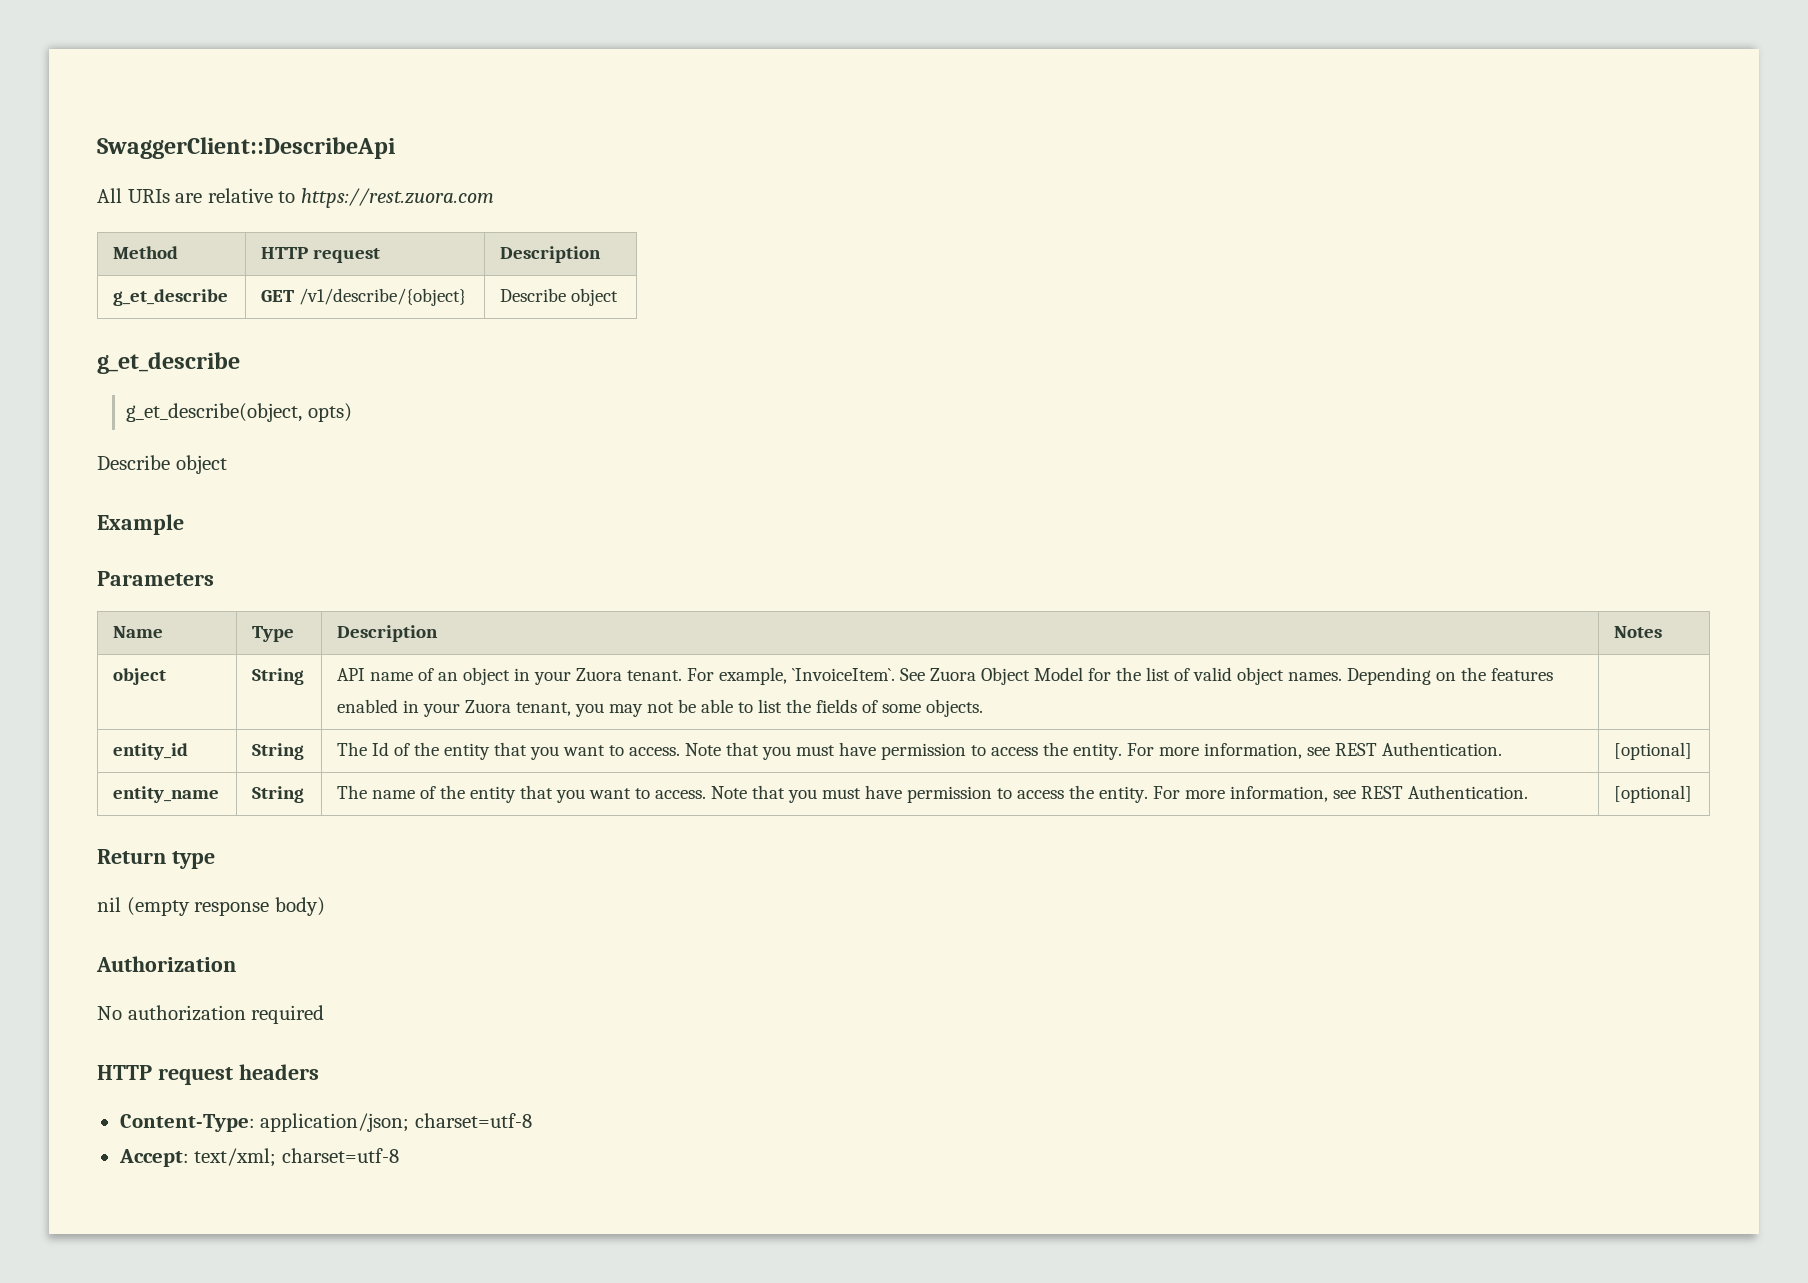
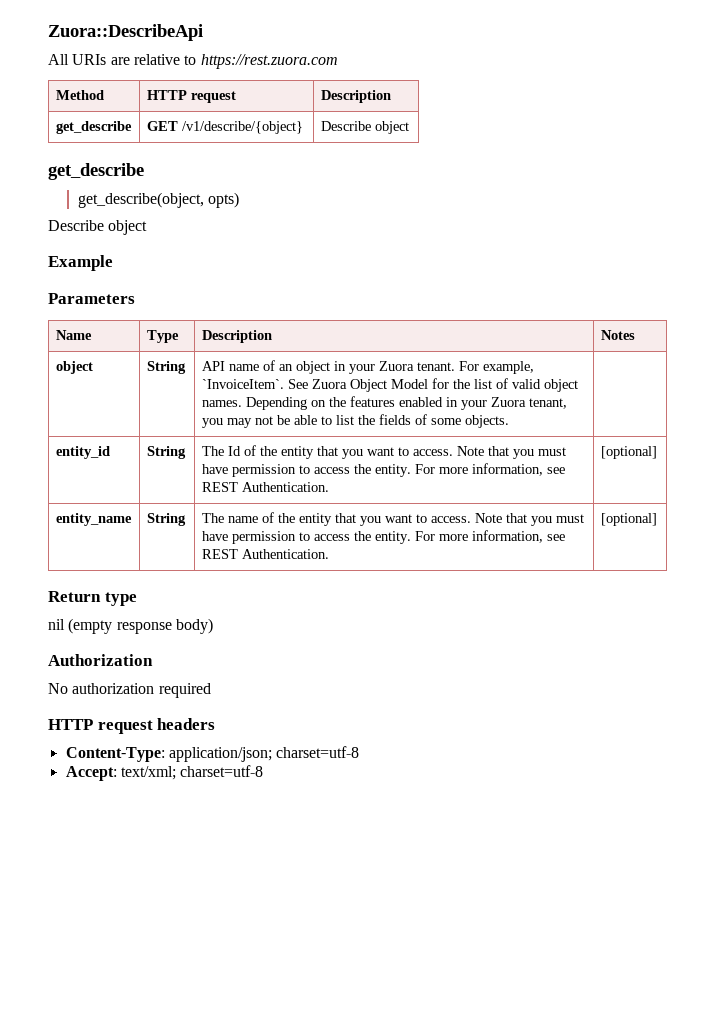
[97,137,396,159] SwaggerClient::DescribeApi -> [48,24,203,41] Zuora::DescribeApi
[113,289,229,306] g_et_describe -> [55,121,132,134] get_describe
[97,352,240,374] [126,403,303,422] g_et_describe // g_et_describe(object, -> [48,163,144,180] [77,192,204,208] get_describe // get_describe(object,

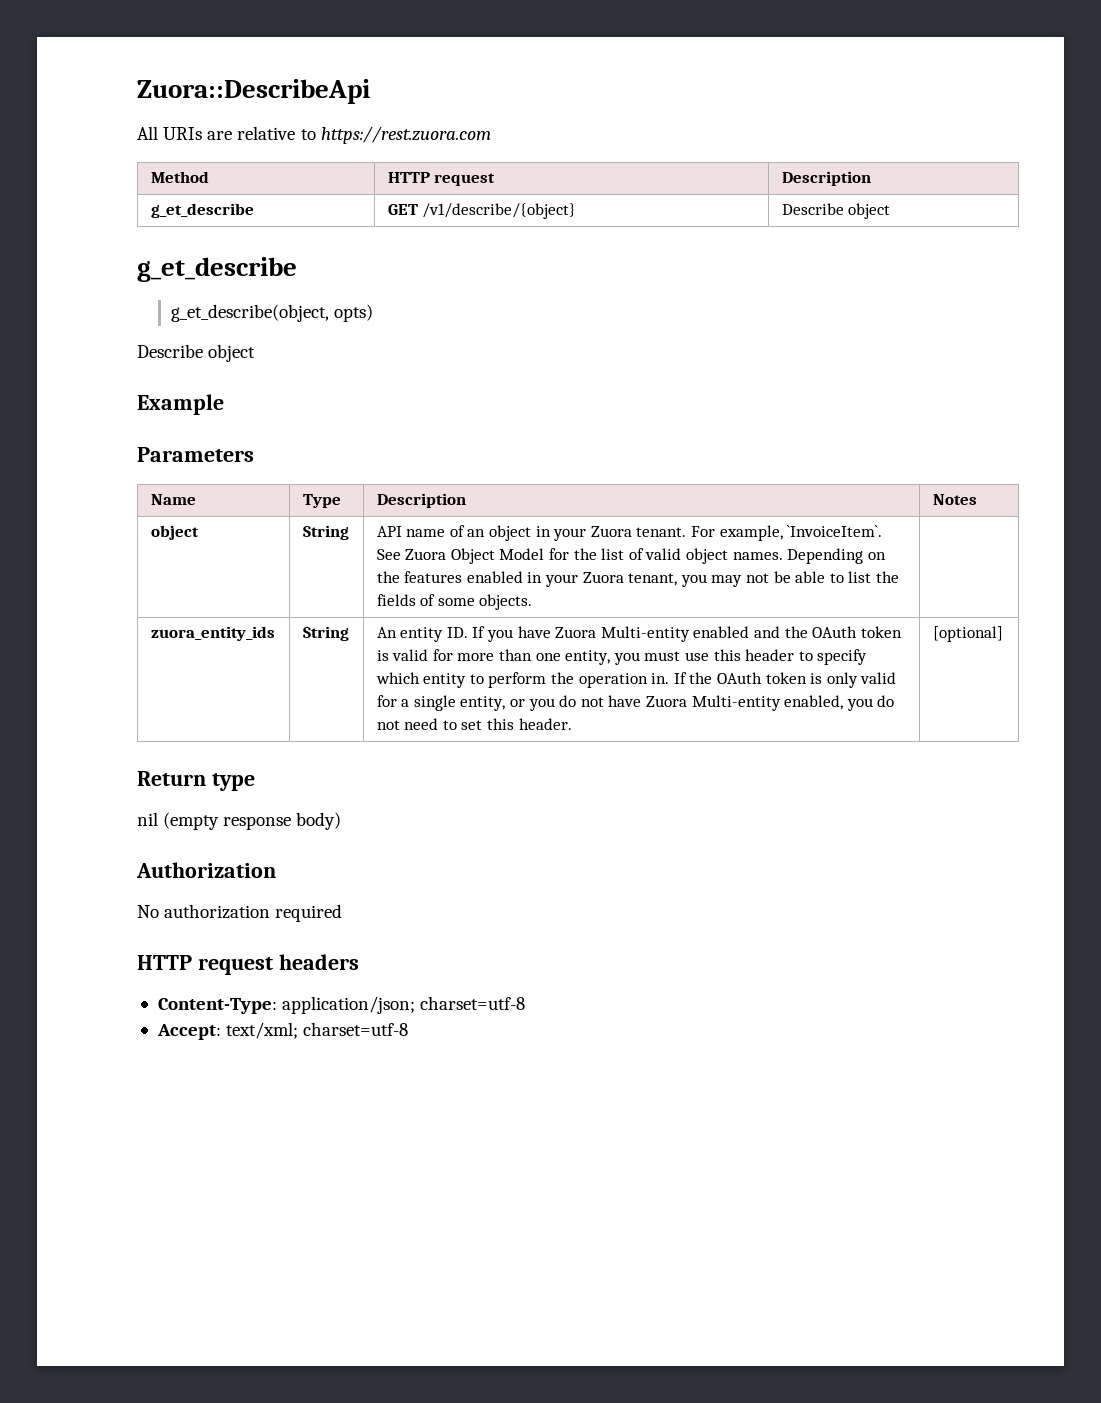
[55,121,132,134] get_describe -> [150,203,254,218] g_et_describe
[48,163,144,180] [77,192,204,208] get_describe // get_describe(object, -> [137,257,297,282] [171,304,330,322] g_et_describe // g_et_describe(object,
[55,446,110,459] [146,446,186,459] [201,445,566,459] [201,463,565,477] [201,482,329,492] [600,446,657,459] [55,513,132,526] [146,513,186,526] [201,512,584,526] [201,530,565,544] [201,549,329,559] entity_id | String | The Id of the entity that you want to access. Note that you must have permission to access the entity. For more information, see REST Authentication. | [optional] // entity_name | String | The name of the entity that you want to access. Note that you must have permission to access the entity. For more information, see REST Authentication. -> [150,626,275,641] [302,626,349,641] [376,626,902,642] [376,649,868,665] [375,672,897,688] [376,695,895,711] [376,718,572,730] zuora_entity_ids | String | An entity ID. If you have Zuora Multi-entity enabled and the OAuth token is valid for more than one entity, you must use this header to specify which entity to perform the operation in. If the OAuth token is only valid for a single entity, or you do not have Zuora Multi-entity enabled, you do not need to set this header.

